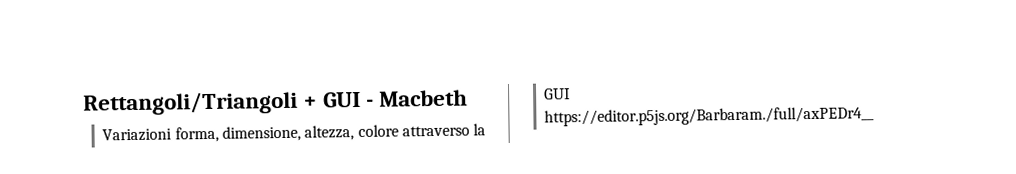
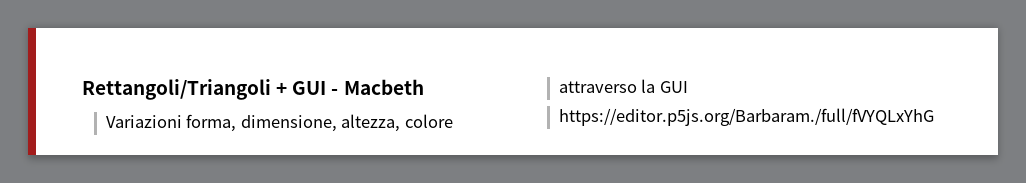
[544,106,875,127] https://editor.p5js.org/Barbaram./full/axPEDr4__ -> [558,108,934,126] https://editor.p5js.org/Barbaram./full/fVYQLxYhG

